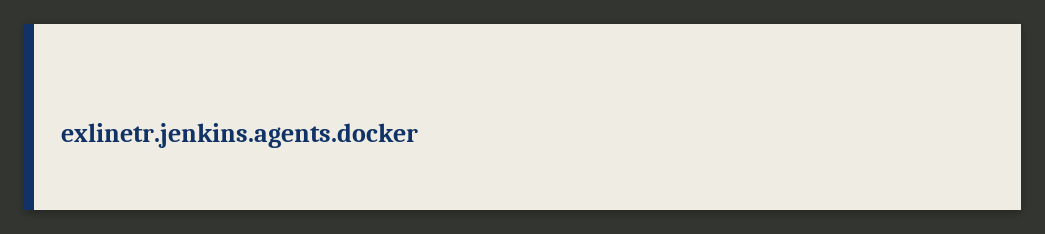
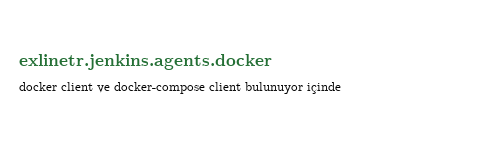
(418, 135) none -> [19,82,341,94] // docker client ve docker-compose client bulunuyor içinde

